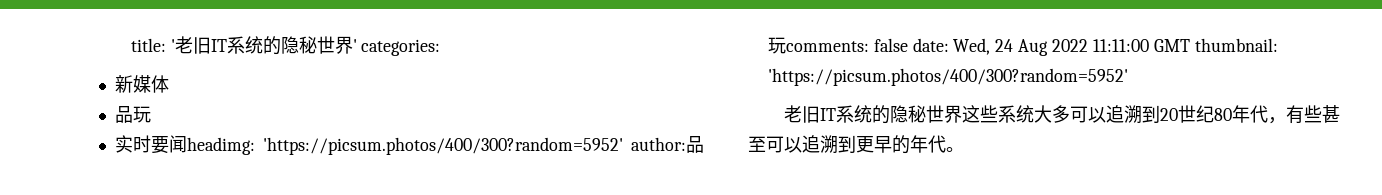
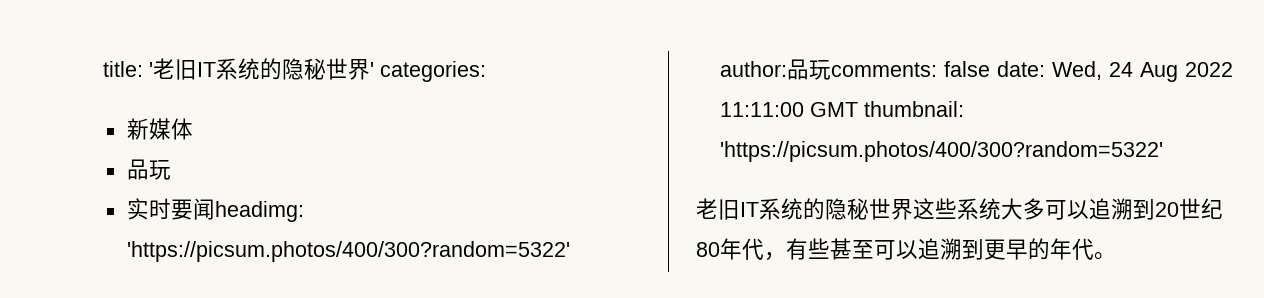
[262,137,623,155] 'https://picsum.photos/400/300?random=5952' -> [126,241,570,262] 'https://picsum.photos/400/300?random=5322'
[767,68,1128,86] 'https://picsum.photos/400/300?random=5952' -> [719,141,1163,162] 'https://picsum.photos/400/300?random=5322'

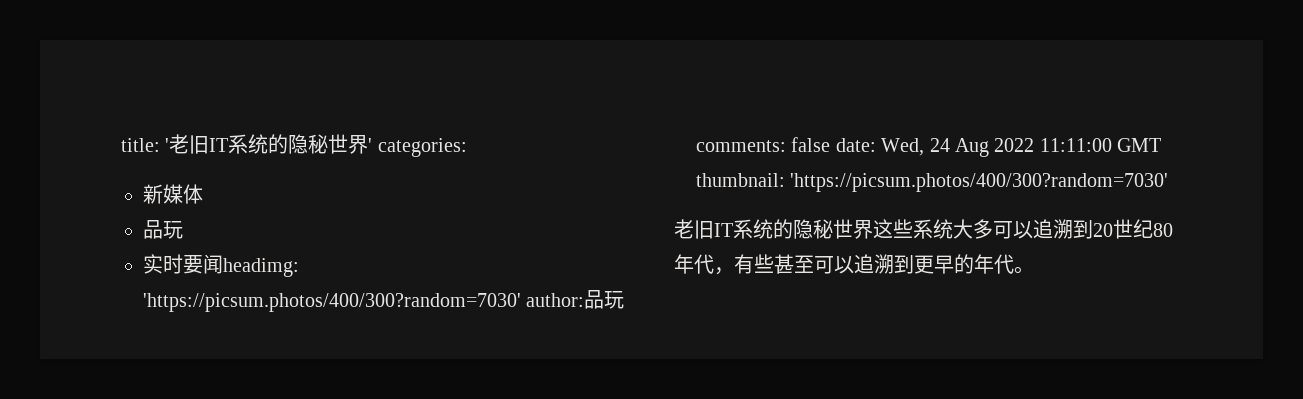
[126,241,570,262] 'https://picsum.photos/400/300?random=5322' -> [143,293,521,312] 'https://picsum.photos/400/300?random=7030'
[719,141,1163,162] 'https://picsum.photos/400/300?random=5322' -> [790,173,1169,192] 'https://picsum.photos/400/300?random=7030'

